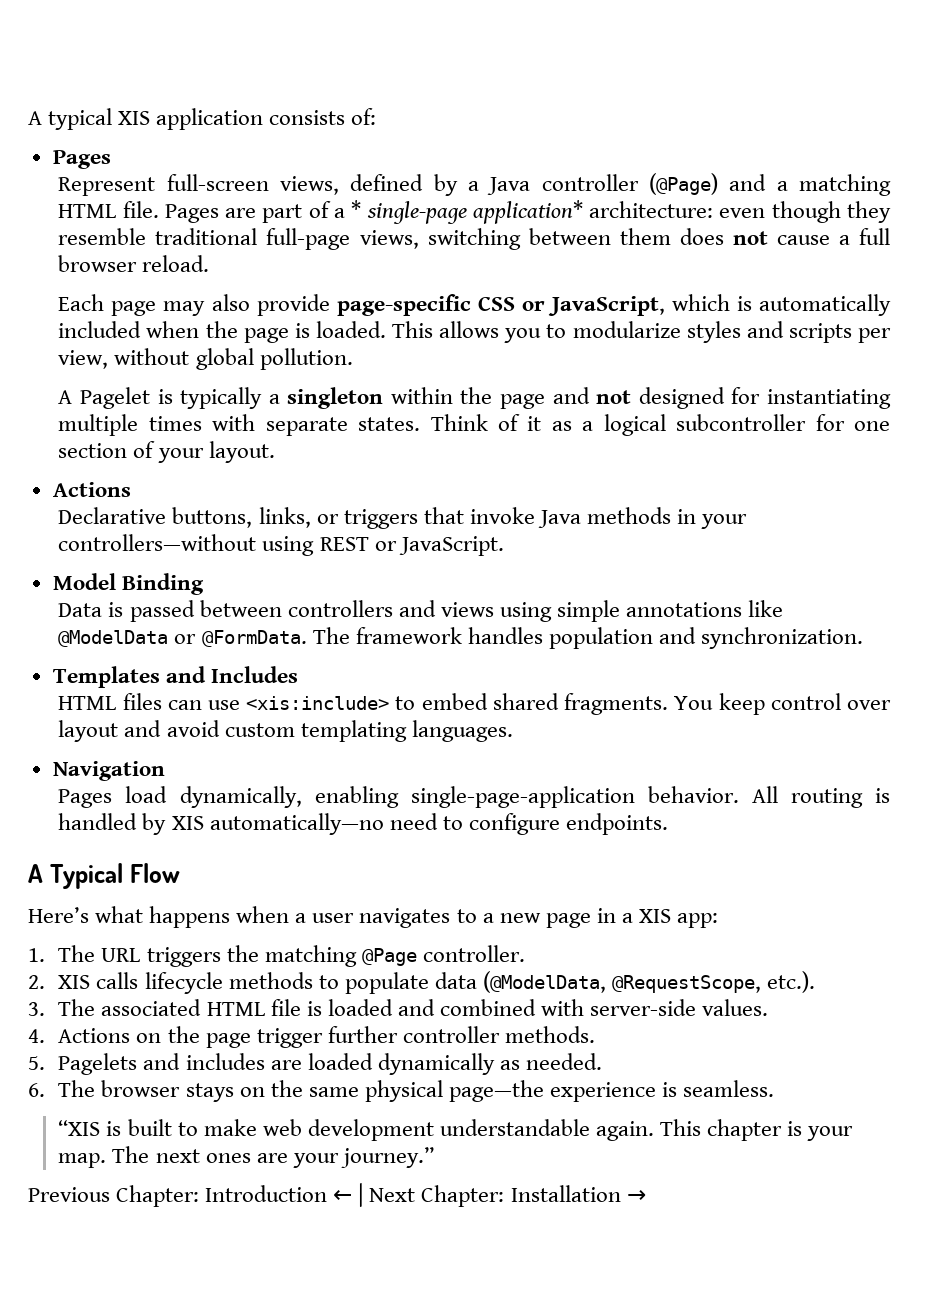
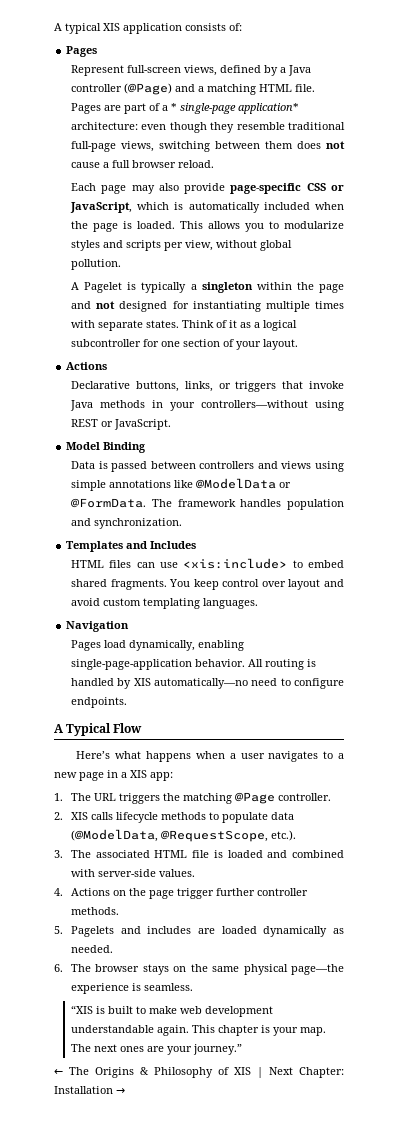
[28,1185,353,1207] Previous Chapter: Introduction ← -> [54,1067,251,1078] ← The Origins & Philosophy of XIS

